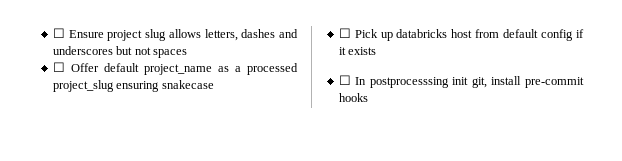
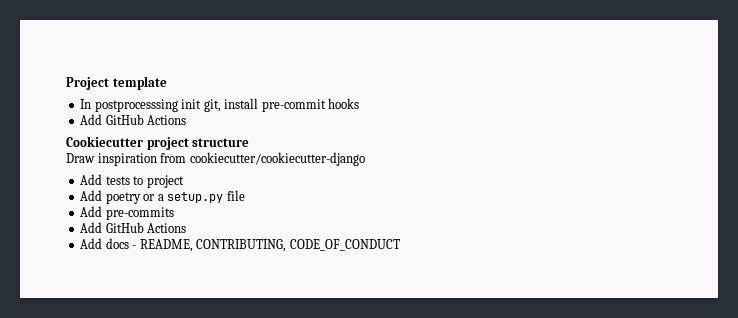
[52,28,298,41] [52,46,187,58] [52,62,298,75] [52,80,214,92] [338,28,584,41] [338,47,377,55] [338,75,351,85] ☐ Ensure project slug allows letters, dashes and underscores but not spaces // ☐ Offer default project_name as a processed project_slug ensuring snakecase // ☐ Pick up databricks host from default config if it exists // ☐ -> [66,76,167,90] Project template //
(368, 97) none -> [80,114,187,125] [66,136,250,150] [66,152,365,166] [80,174,184,188] [80,190,245,204] [80,206,174,220] [80,222,187,233] [80,238,400,252] // Add GitHub Actions // Cookiecutter project structure // Draw inspiration from cookiecutter/cookiecutter-django // Add tests to project // Add poetry or a setup.py file // Add pre-commits // Add GitHub Actions // Add docs - README, CONTRIBUTING, CODE_OF_CONDUCT

